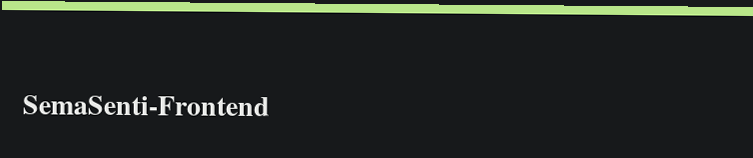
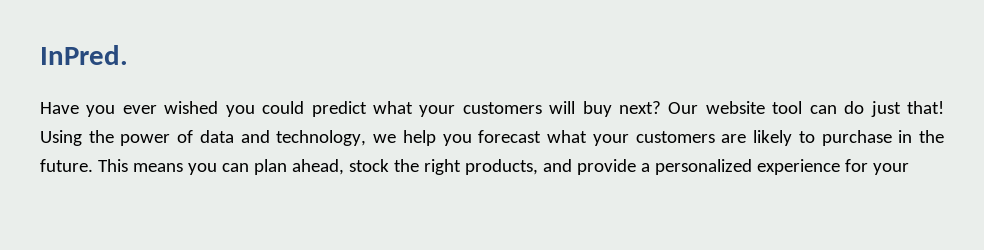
[22,95,270,117] SemaSenti-Frontend -> [40,45,128,65] [40,101,945,117] [40,130,944,146] [40,159,909,175] InPred. // Have you ever wished you could predict what your customers will buy next? Our website tool can do just that! Using the power of data and technology, we help you forecast what your customers are likely to purchase in the future. This means you can plan ahead, stock the right products, and provide a personalized experience for your

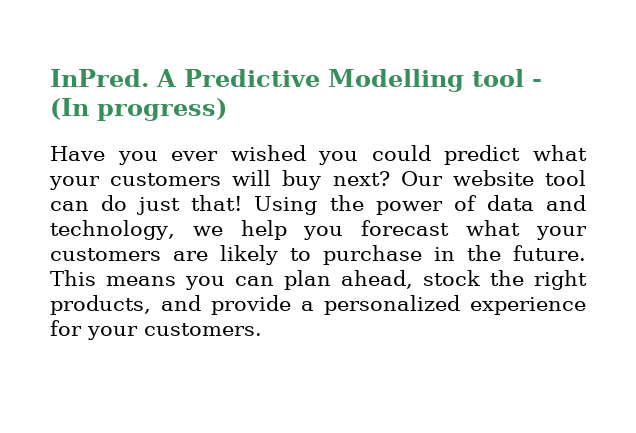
(128, 55) none -> [156,69,542,92] [50,98,227,121] A Predictive Modelling tool - (In progress)
(909, 169) none -> [144,323,262,336] customers.

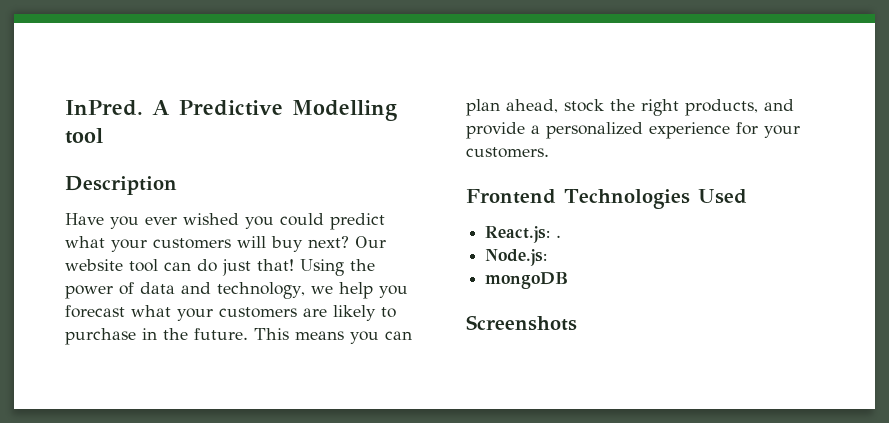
[532,79,542,87] [50,98,227,121] - (In progress) -> [65,176,177,195] // Description
(262, 329) none -> [466,189,747,209] [485,226,562,243] [485,249,548,266] [485,272,569,289] [466,315,577,331] // Frontend Technologies Used // React.js: . // Node.js: // mongoDB // Screenshots

